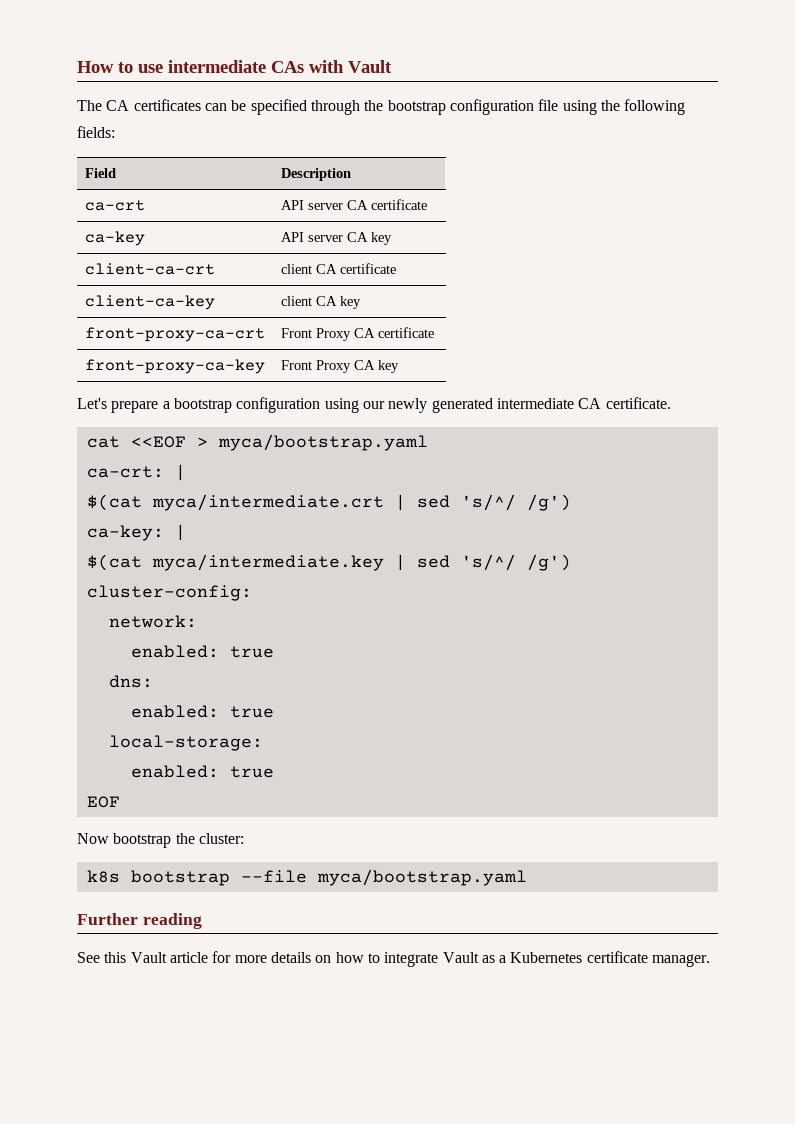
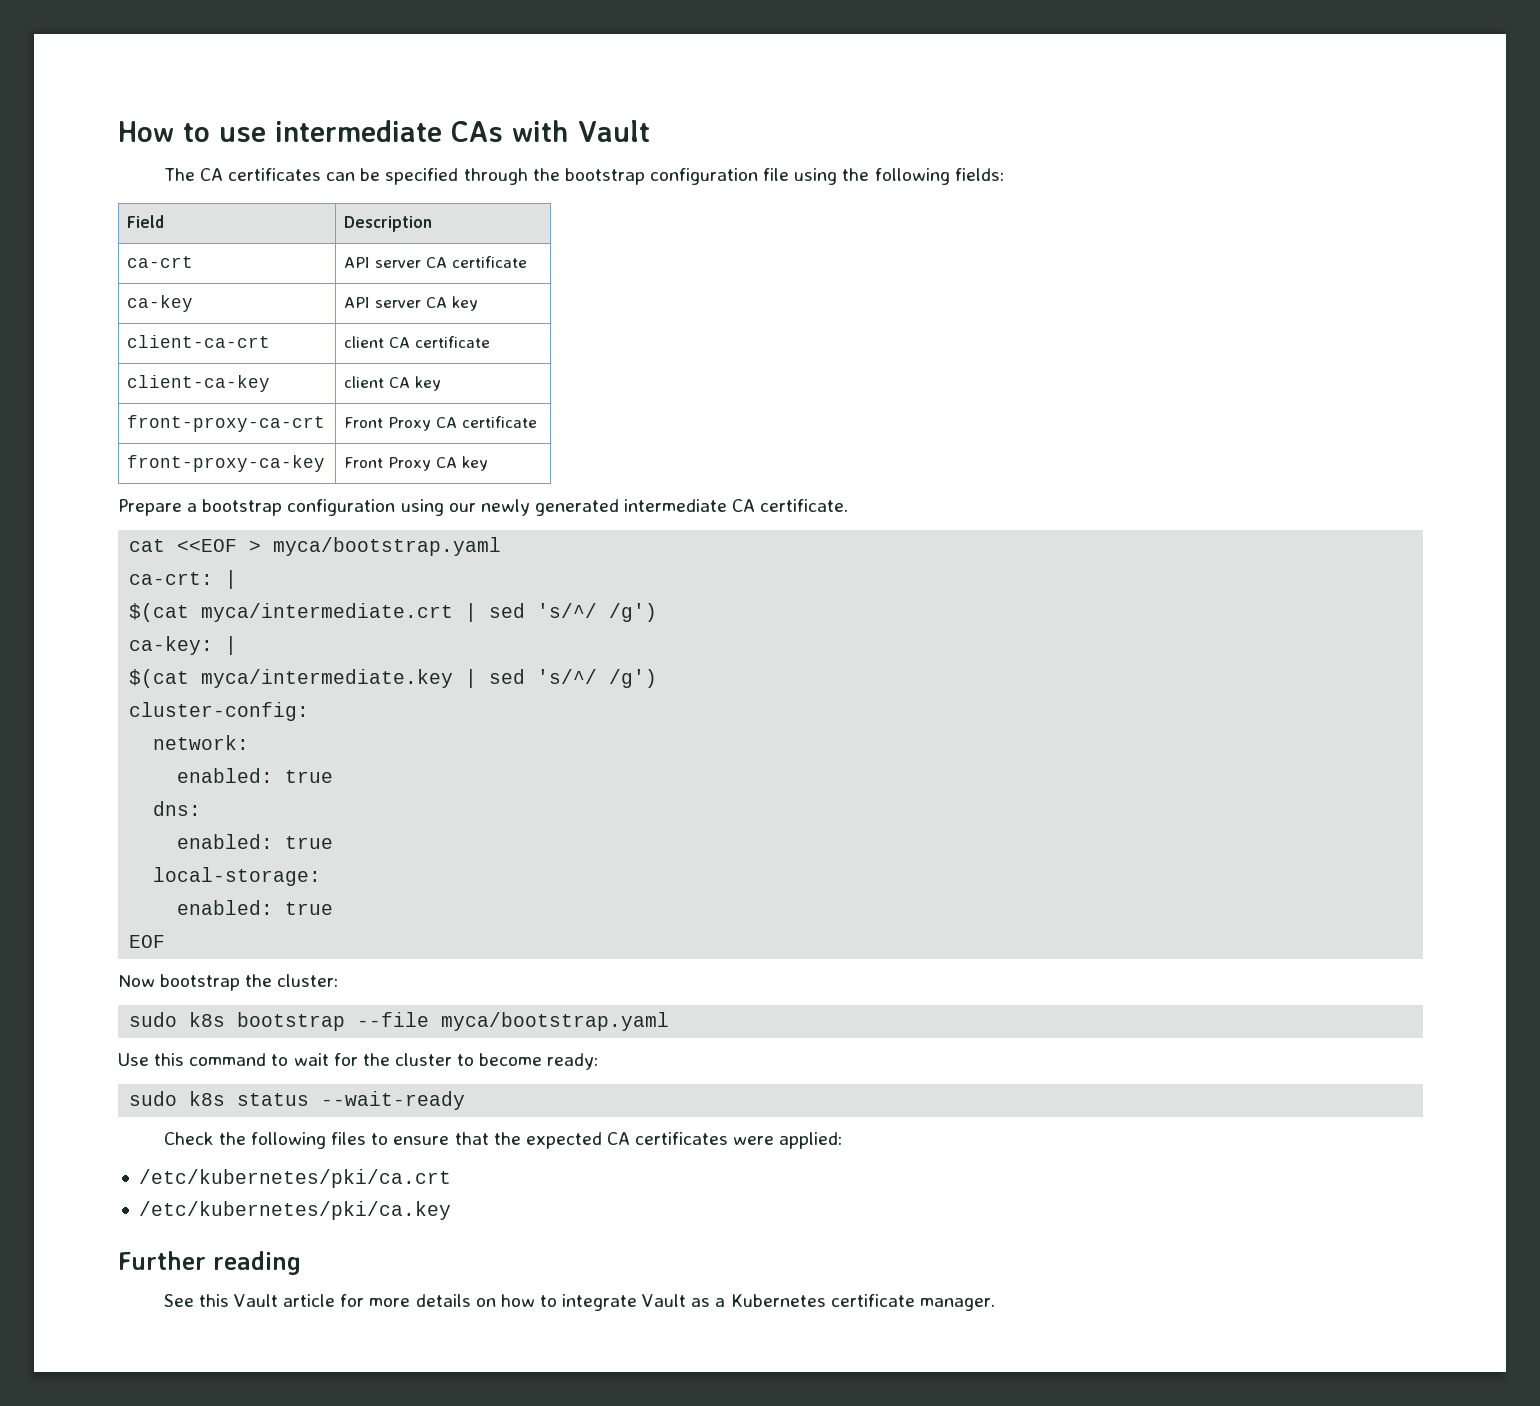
[77,398,159,413] Let's prepare -> [118,499,182,516] Prepare
(244, 838) none -> [129,1012,178,1027] sudo
(527, 877) none -> [118,1053,599,1070] [129,1091,466,1110] [163,1132,843,1149] [138,1169,451,1188] [138,1201,451,1220] // Use this command to wait for the cluster to become ready: // sudo k8s status --wait-ready // Check the following files to ensure that the expected CA certificates were applied: // /etc/kubernetes/pki/ca.crt // /etc/kubernetes/pki/ca.key

